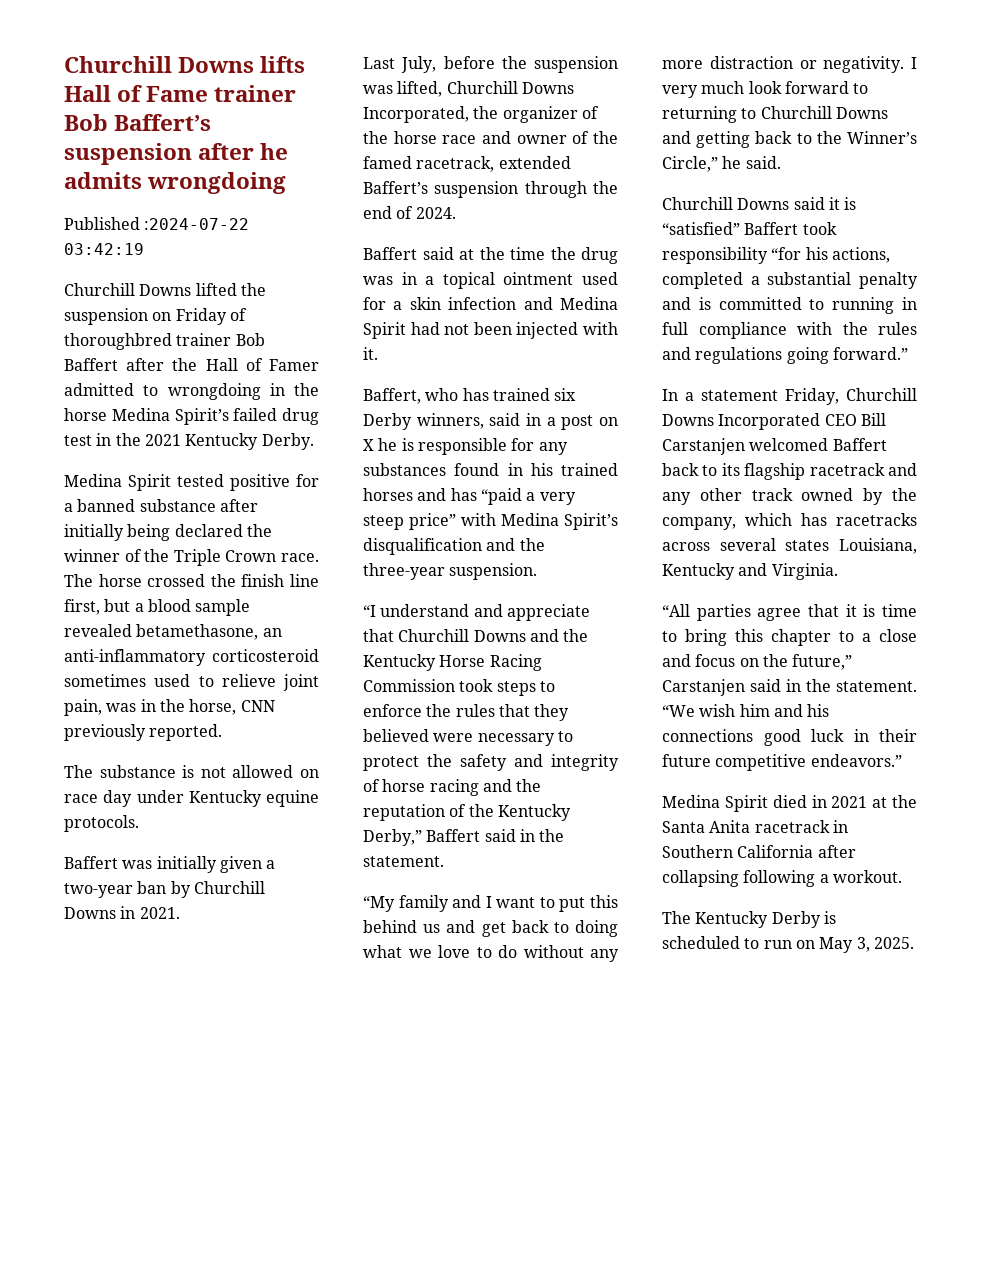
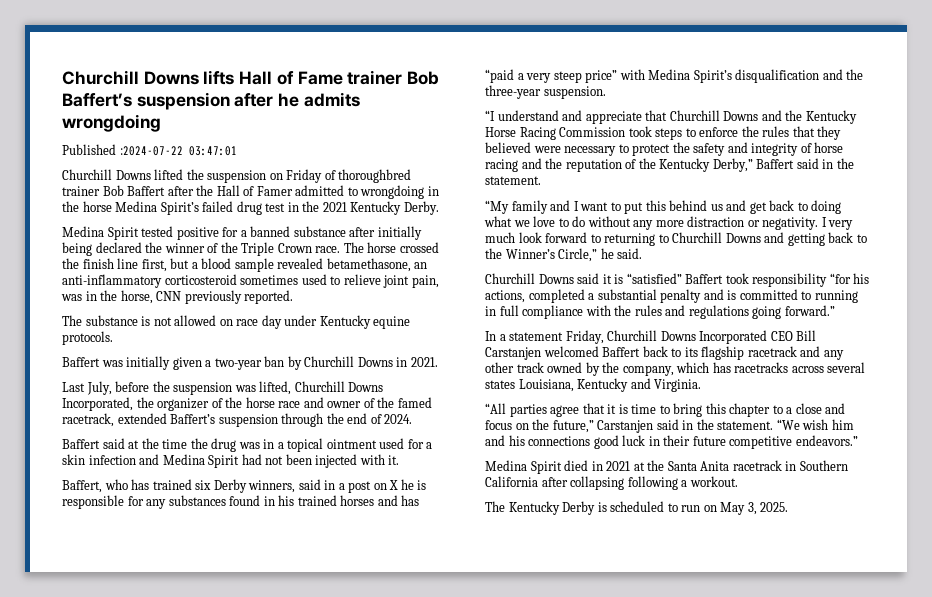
[64,243,144,255] 03:42:19 -> [188,146,237,156] 03:47:01

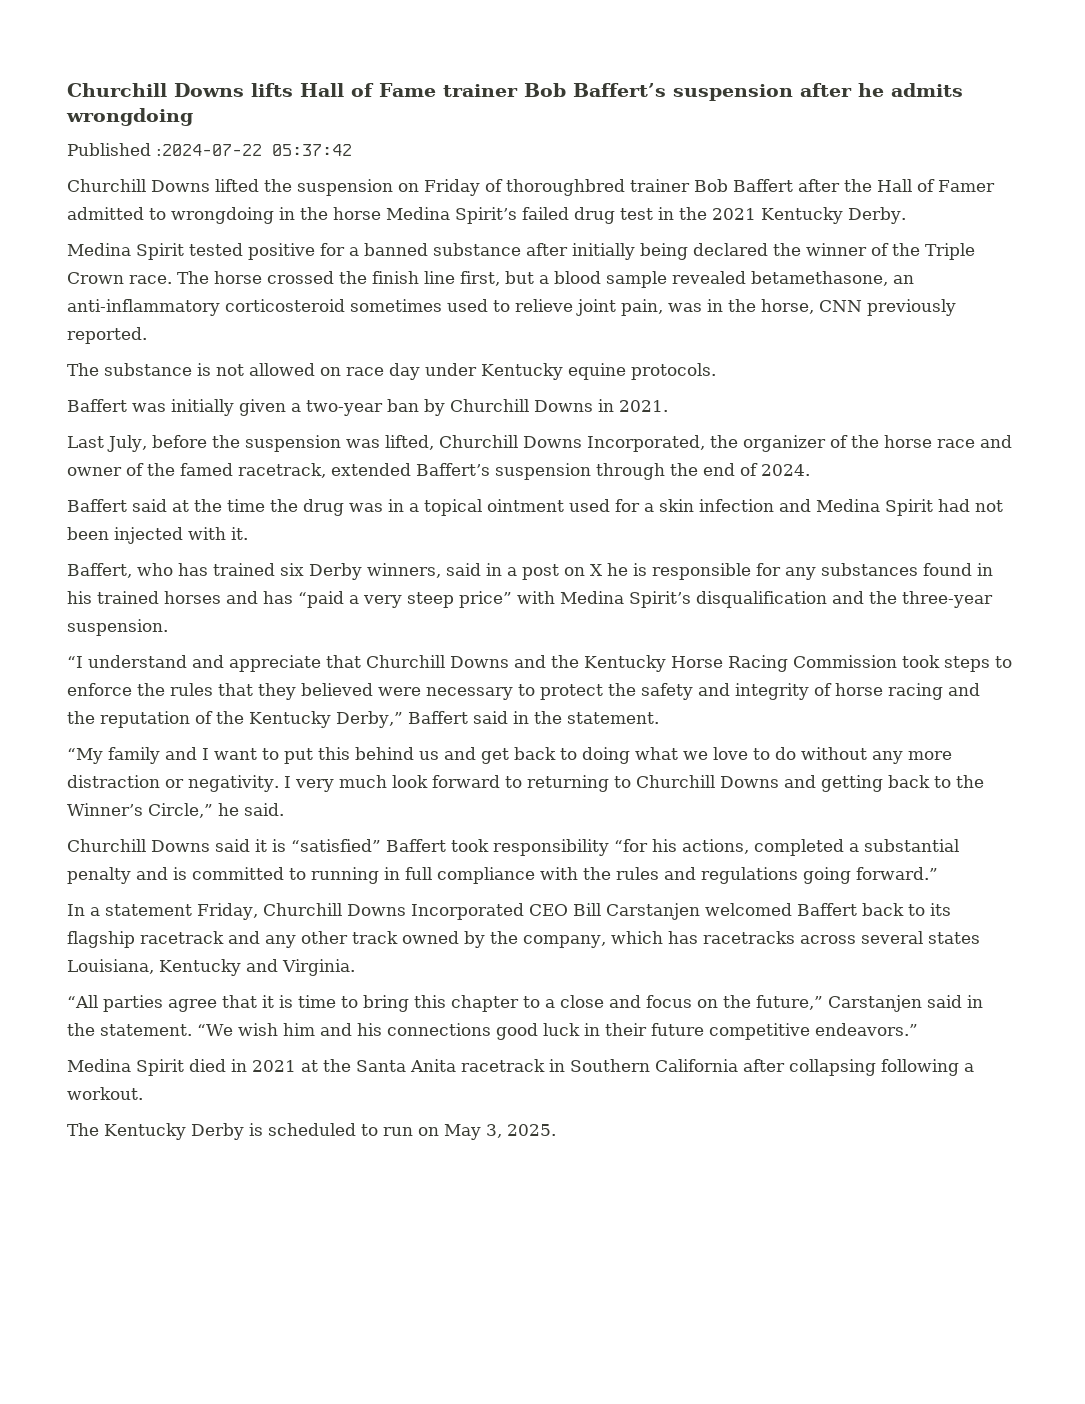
[188,146,237,156] 03:47:01 -> [272,144,352,156] 05:37:42

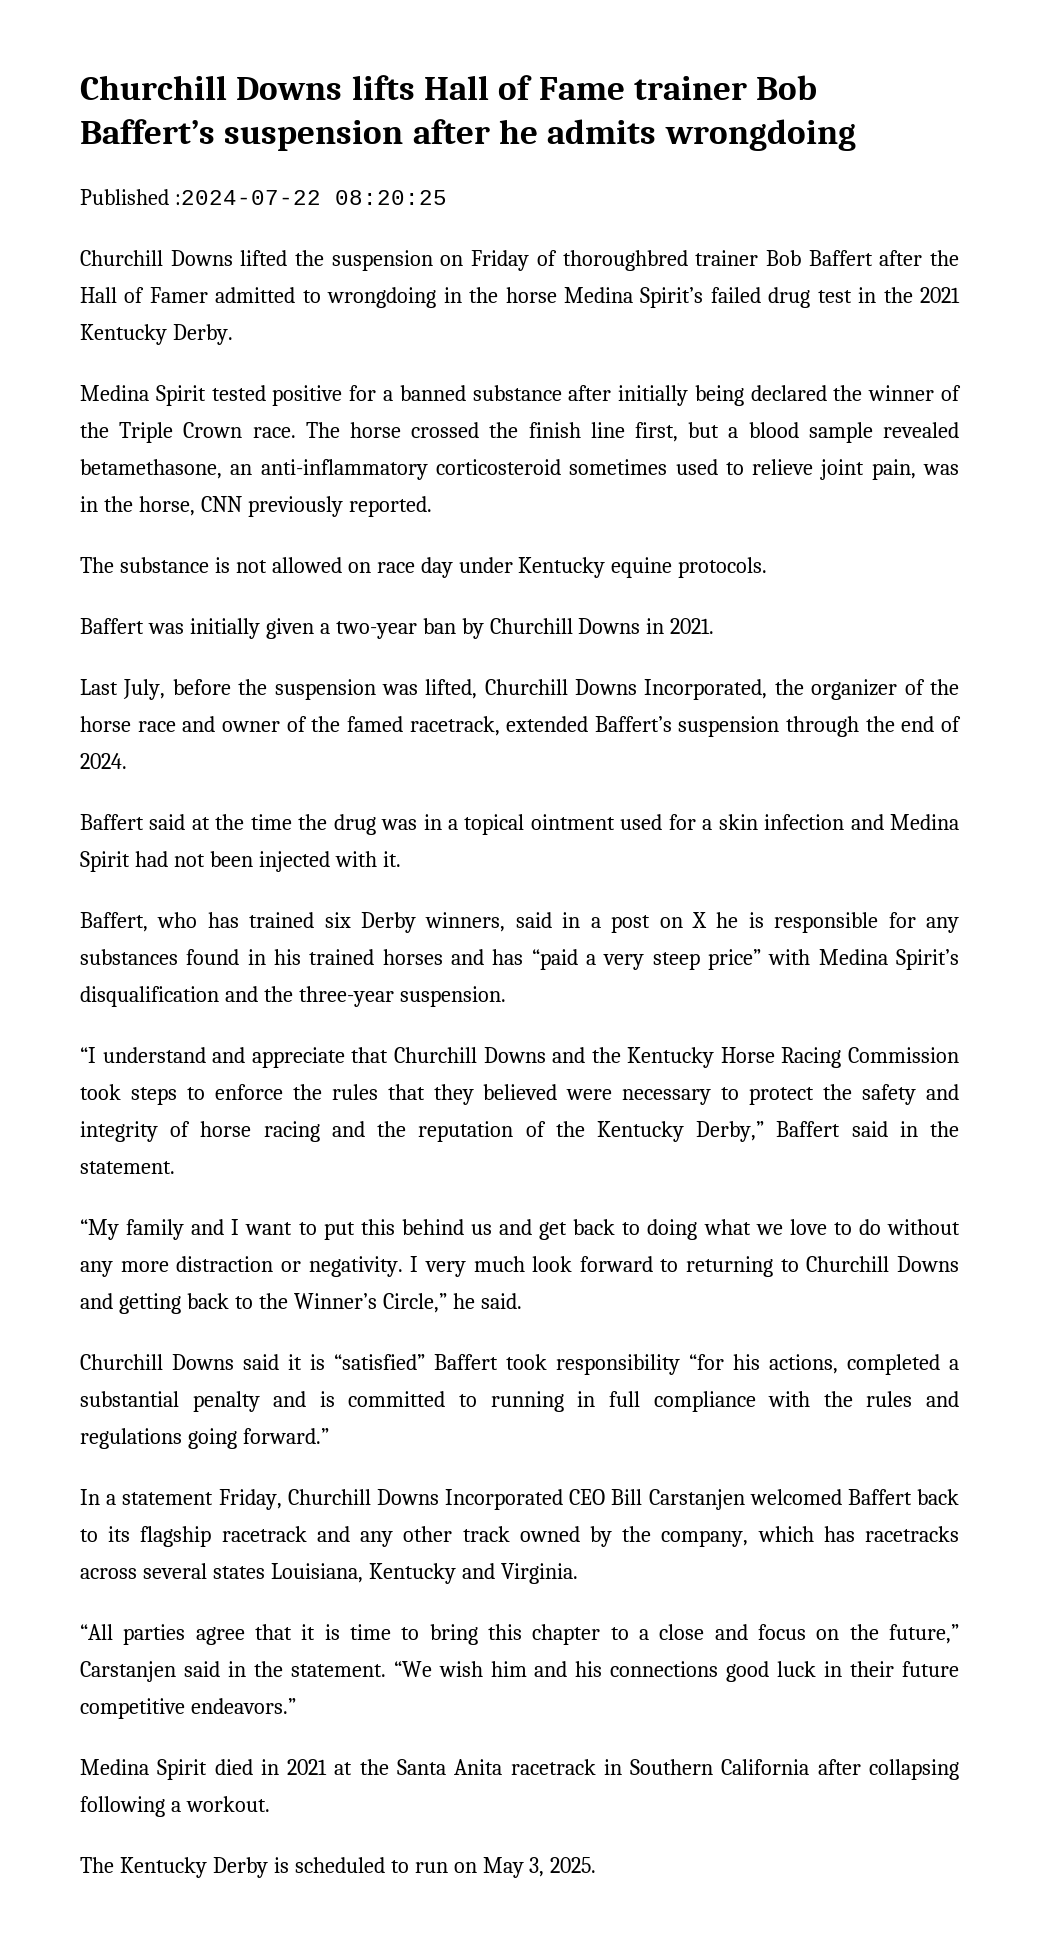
[272,144,352,156] 05:37:42 -> [334,190,447,205] 08:20:25

